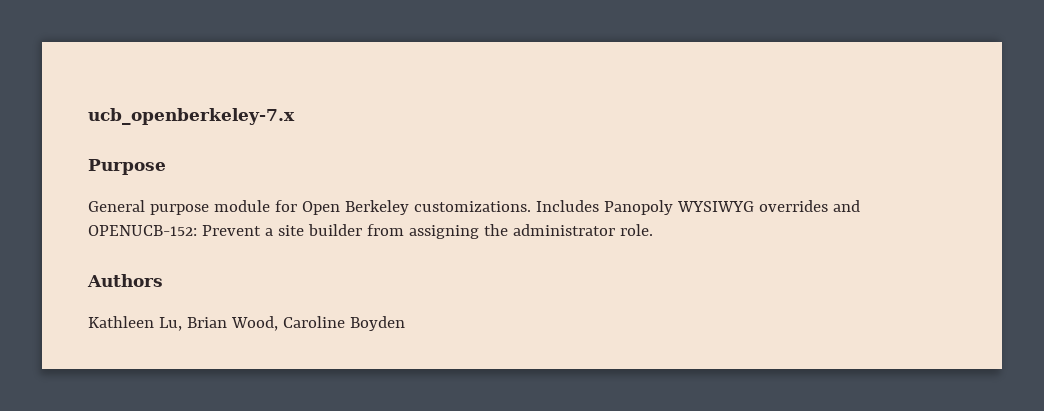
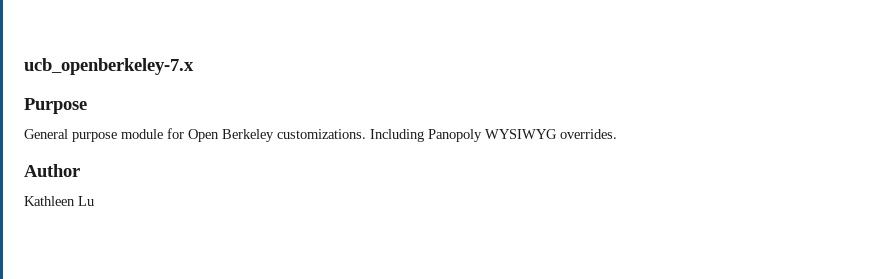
[535,200,599,212] Includes -> [370,129,424,142] Including
[758,200,860,212] [88,224,653,239] [87,274,163,287] [88,316,405,331] overrides and OPENUCB-152: Prevent a site builder from assigning the administrator role. // Authors // Kathleen Lu, Brian Wood, Caroline Boyden -> [560,129,617,139] [24,164,80,177] [24,196,94,206] overrides. // Author // Kathleen Lu

